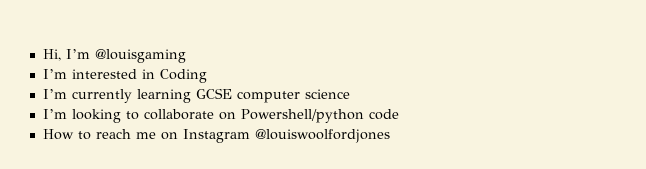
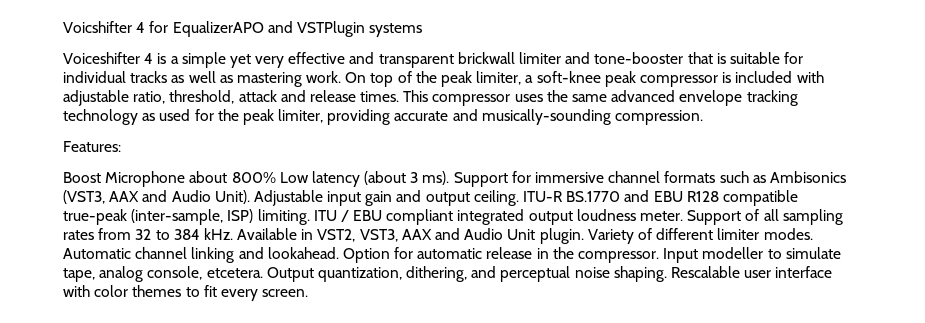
[42,49,186,63] [42,69,207,83] [42,88,350,103] [42,109,399,123] [42,129,390,143] Hi, I’m @louisgaming // I’m interested in Coding // I’m currently learning GCSE computer science // I’m looking to collaborate on Powershell/python code // How to reach me on Instagram @louiswoolfordjones -> [63,21,423,37] [63,52,804,68] [63,71,824,87] [63,90,798,106] [63,109,704,125] [63,141,121,152] [63,171,846,187] [63,190,798,206] [63,209,843,225] [63,228,813,244] [63,247,841,263] [63,266,833,282] [63,285,309,301] Voicshifter 4 for EqualizerAPO and VSTPlugin systems // Voiceshifter 4 is a simple yet very effective and transparent brickwall limiter and tone-booster that is suitable for individual tracks as well as mastering work. On top of the peak limiter, a soft-knee peak compressor is included with adjustable ratio, threshold, attack and release times. This compressor uses the same advanced envelope tracking technology as used for the peak limiter, providing accurate and musically-sounding compression. // Features: // Boost Microphone about 800% Low latency (about 3 ms). Support for immersive channel formats such as Ambisonics (VST3, AAX and Audio Unit). Adjustable input gain and output ceiling. ITU-R BS.1770 and EBU R128 compatible true-peak (inter-sample, ISP) limiting. ITU / EBU compliant integrated output loudness meter. Support of all sampling rates from 32 to 384 kHz. Available in VST2, VST3, AAX and Audio Unit plugin. Variety of different limiter modes. Automatic channel linking and lookahead. Option for automatic release in the compressor. Input modeller to simulate tape, analog console, etcetera. Output quantization, dithering, and perceptual noise shaping. Rescalable user interface with color themes to fit every screen.

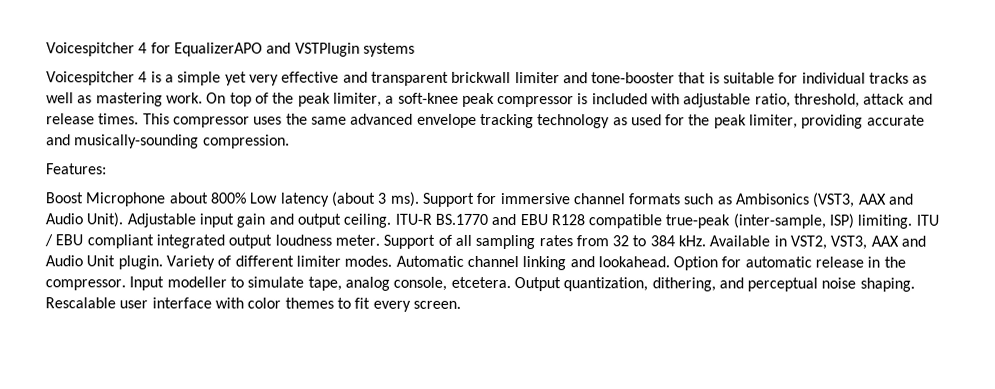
[63,21,132,33] Voicshifter -> [46,42,135,57] Voicespitcher
[63,52,140,64] Voiceshifter -> [46,71,135,86] Voicespitcher

